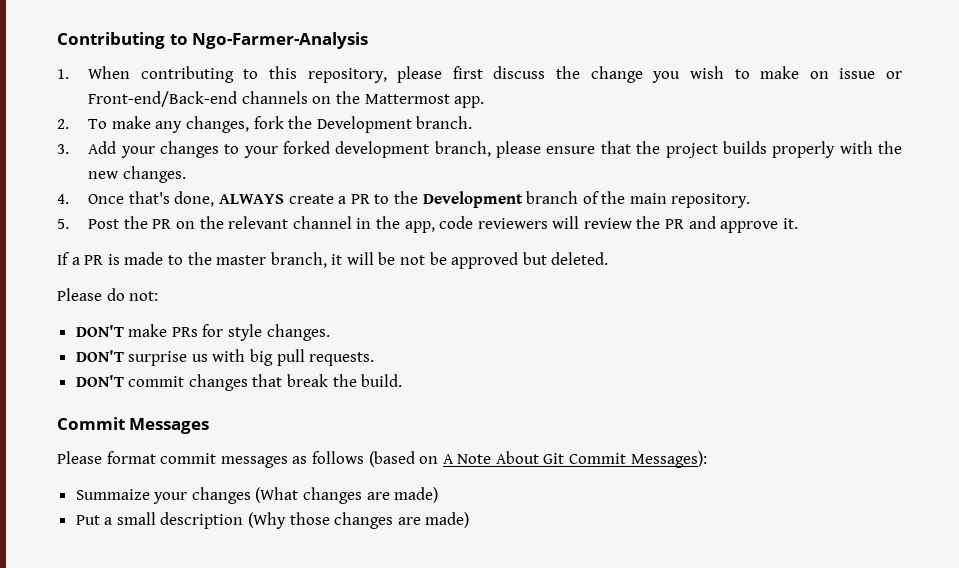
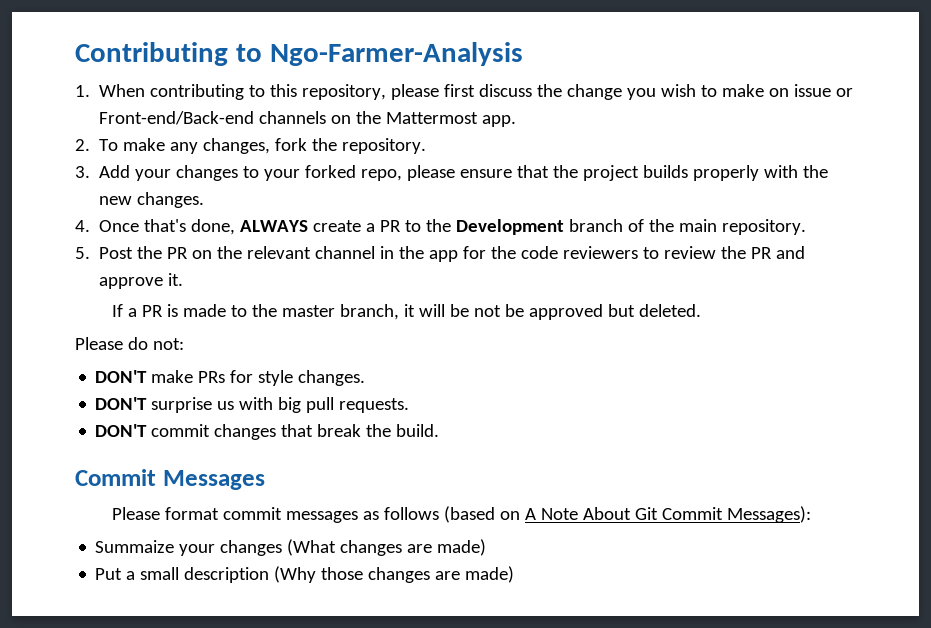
[316,116,473,133] Development branch. -> [342,138,427,154] repository.
[335,141,491,158] development branch, -> [361,169,403,181] repo,
[404,221,435,233] app, -> [429,246,517,262] app for the
[552,216,580,229] will -> [643,247,660,259] to

